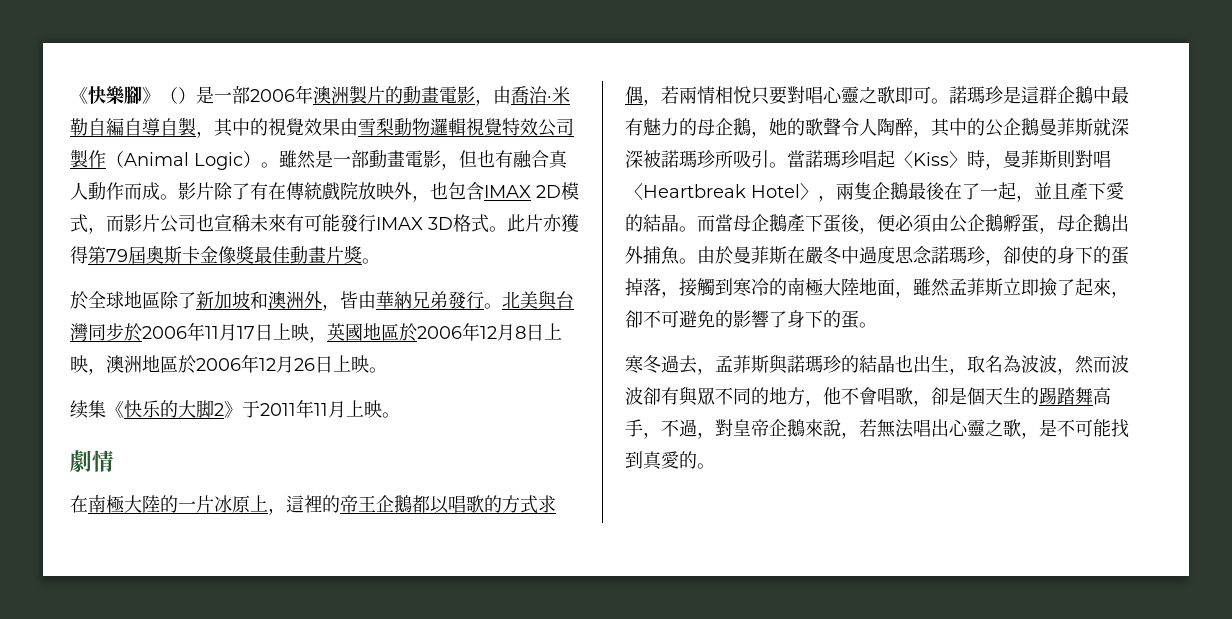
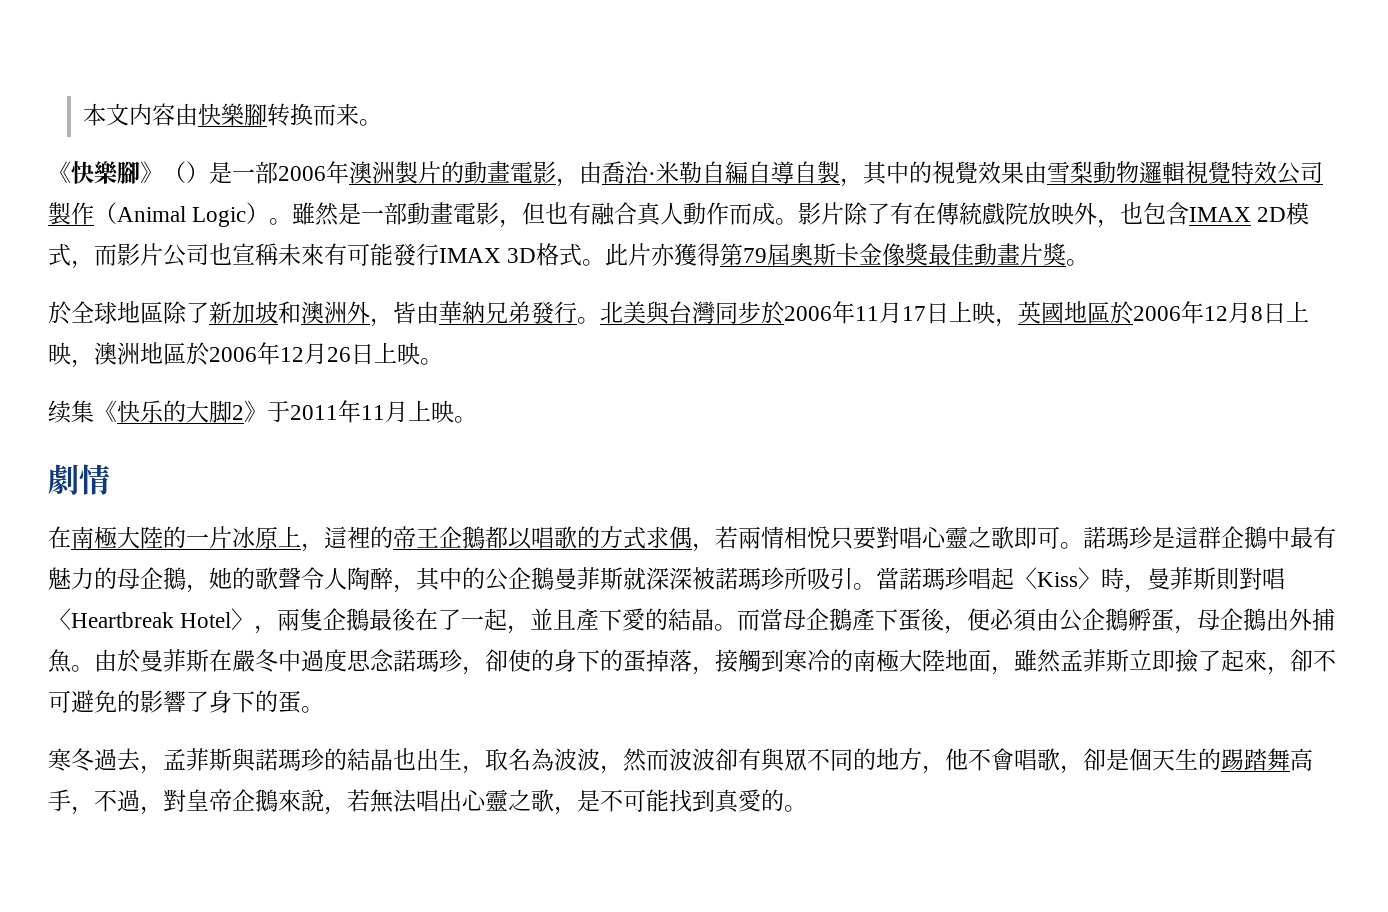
(70, 95) none -> [83,103,383,127] 本文内容由快樂腳转换而来。 //

